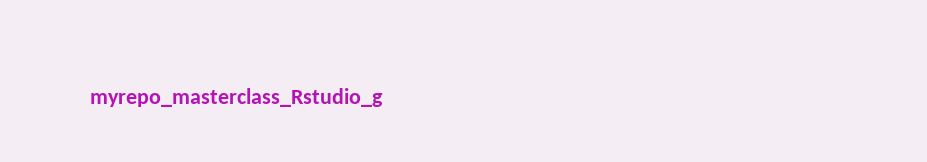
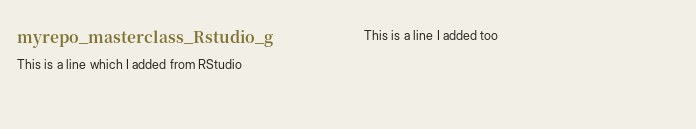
(383, 97) none -> [17,59,242,69] [364,30,499,40] // This is a line which I added from RStudio // This is a line I added too

